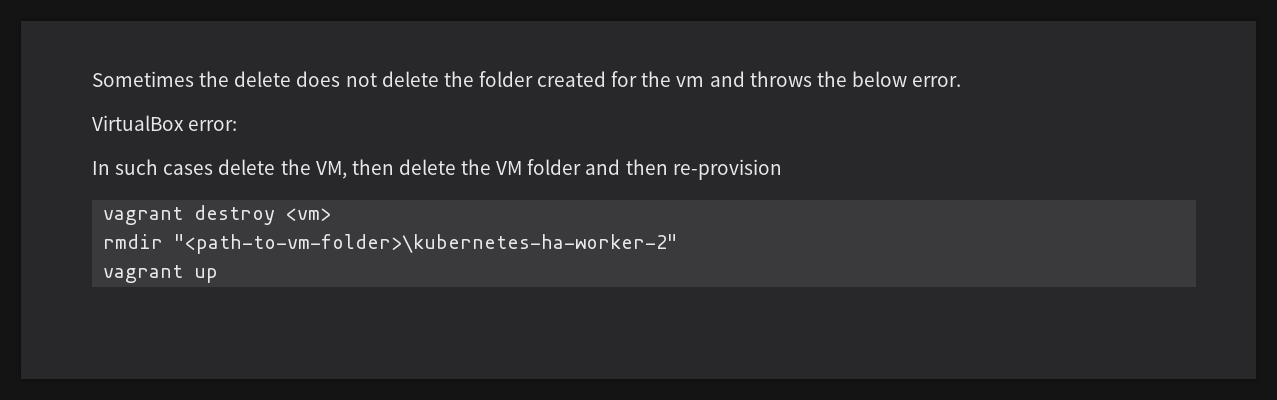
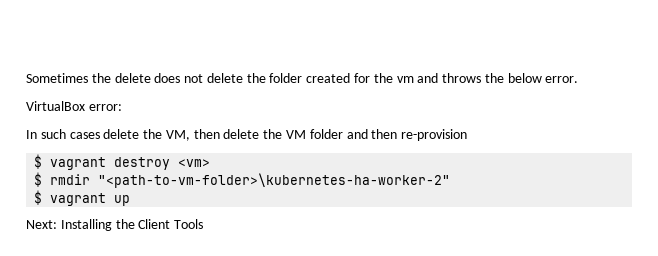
(782, 169) none -> [34,154,43,169] $
(332, 214) none -> [34,172,43,187] $
(679, 244) none -> [34,190,43,205] $
(219, 275) none -> [26,219,204,231] // Next: Installing the Client Tools

